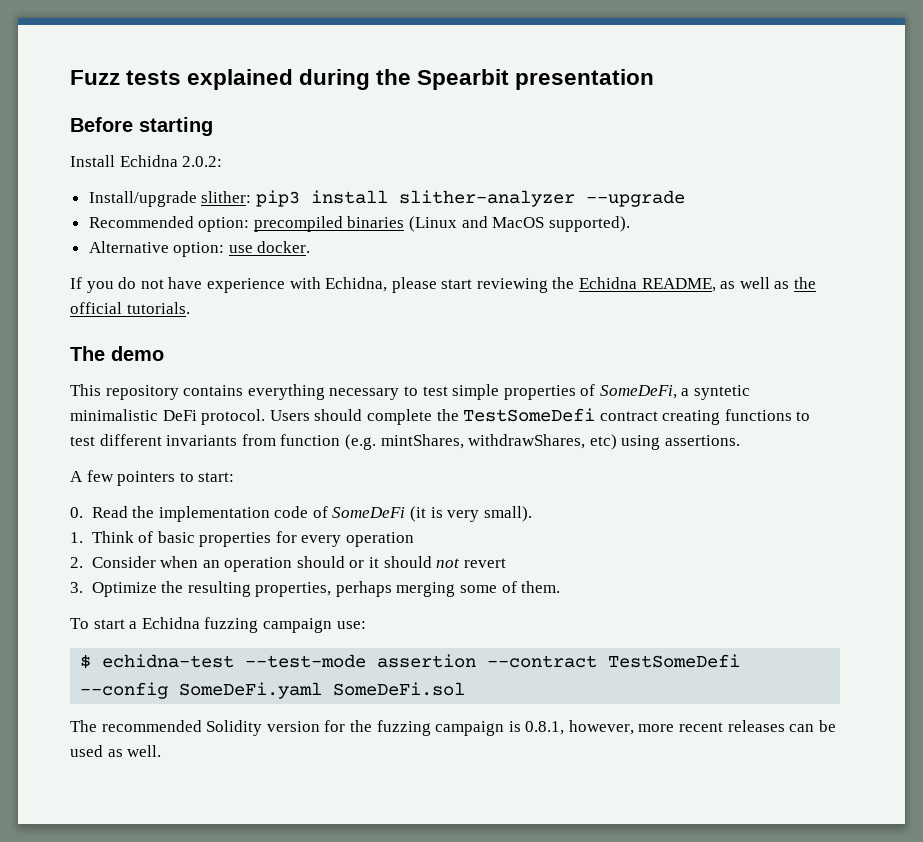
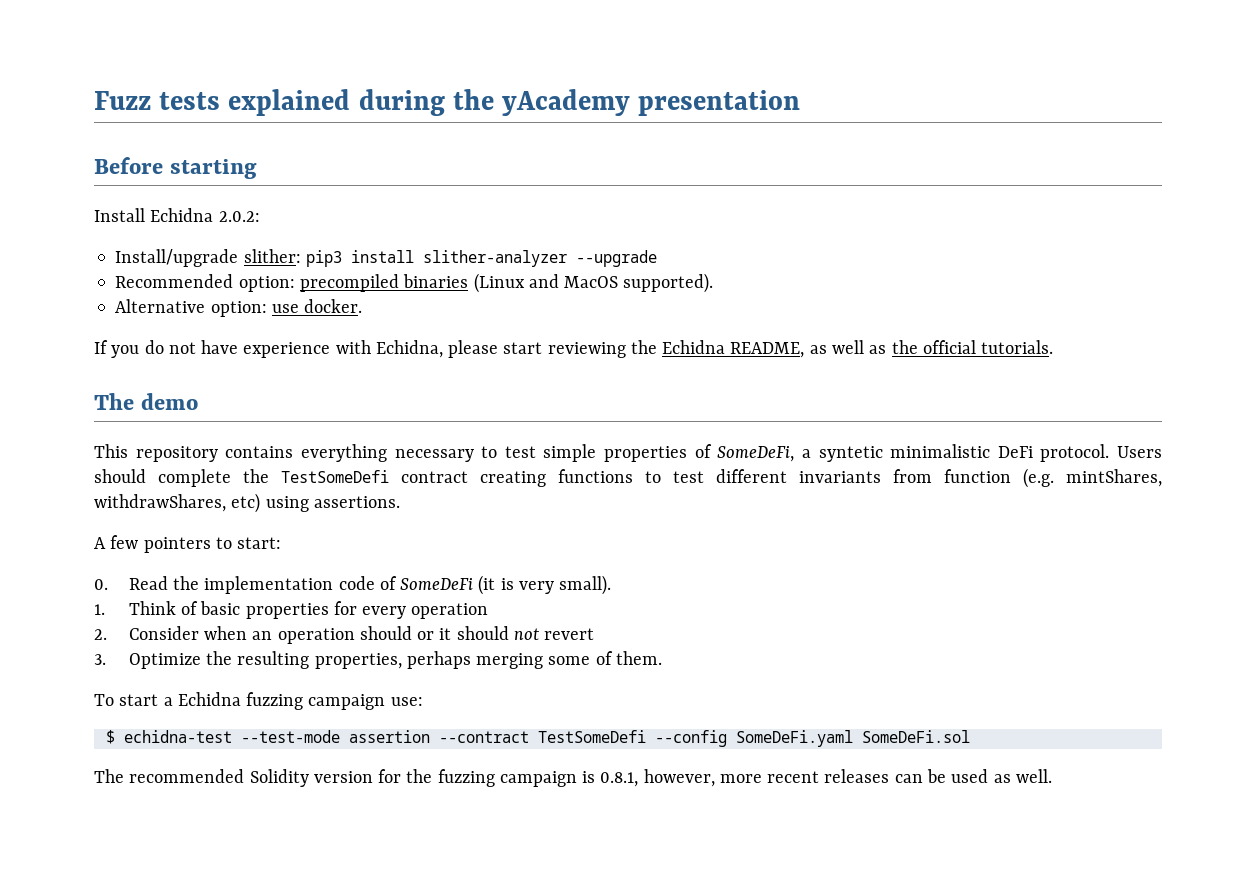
[417,69,510,90] Spearbit -> [502,89,631,116] yAcademy

